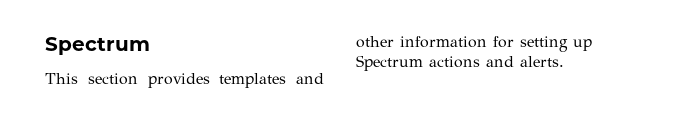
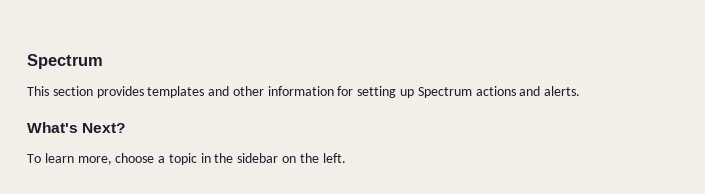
(564, 61) none -> [27,122,126,133] [27,153,346,165] // What's Next? // To learn more, choose a topic in the sidebar on the left.

